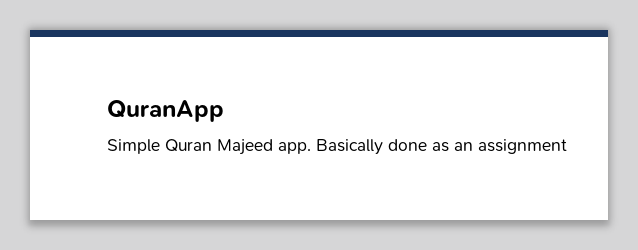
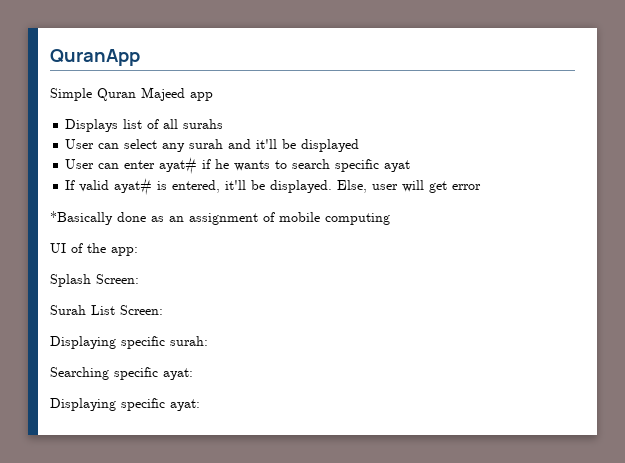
[278,139,567,155] app. Basically done as an assignment -> [190,92,213,101] [65,119,224,132] [65,139,360,152] [65,157,411,175] [65,178,482,196] [50,211,390,225] [50,243,138,256] [50,274,139,287] [50,305,163,315] [50,336,208,349] [50,367,193,380] [50,398,200,411] app // Displays list of all surahs // User can select any surah and it'll be displayed // User can enter ayat# if he wants to search specific ayat // If valid ayat# is entered, it'll be displayed. Else, user will get error // *Basically done as an assignment of mobile computing // UI of the app: // Splash Screen: // Surah List Screen: // Displaying specific surah: // Searching specific ayat: // Displaying specific ayat:

